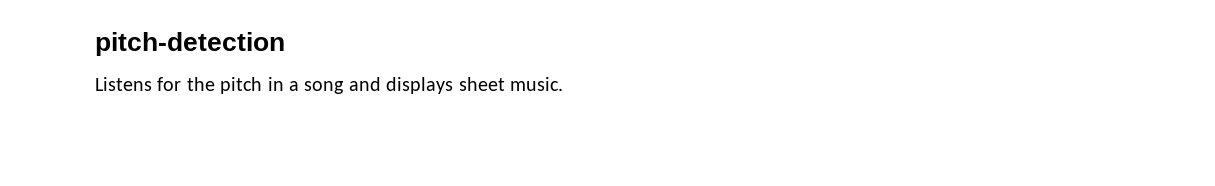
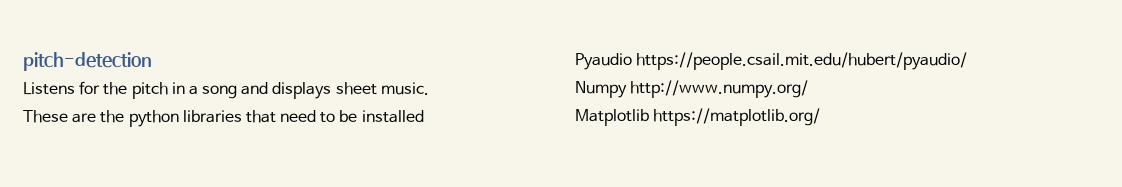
(563, 84) none -> [23,110,424,127] [575,52,968,70] [575,80,809,98] [575,108,821,126] // These are the python libraries that need to be installed // Pyaudio https://people.csail.mit.edu/hubert/pyaudio/ // Numpy http://www.numpy.org/ // Matplotlib https://matplotlib.org/

